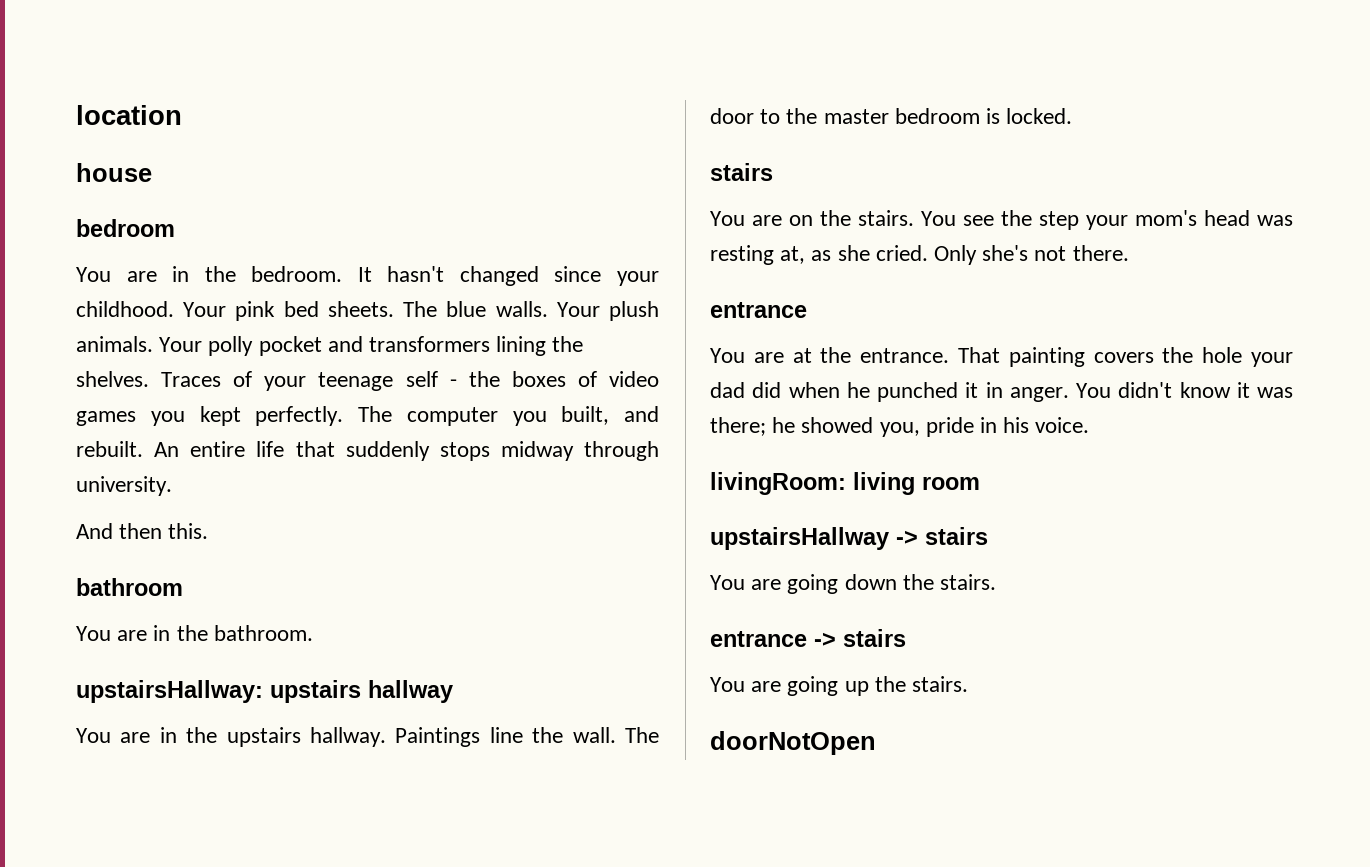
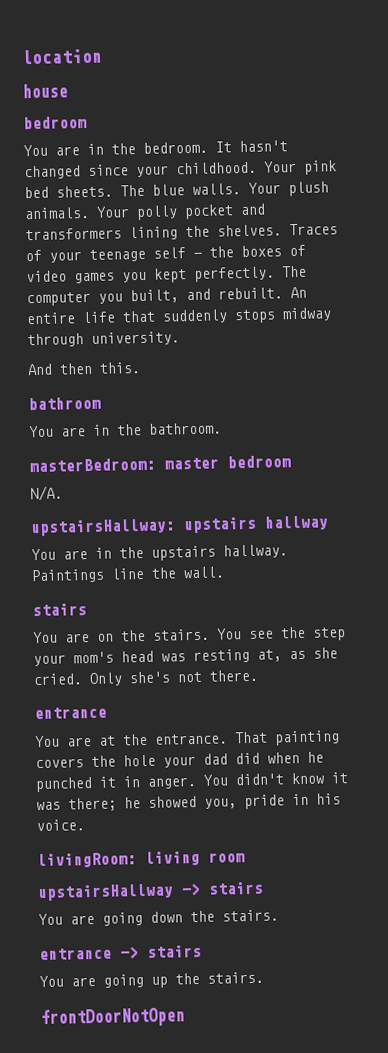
(313, 633) none -> [29,455,291,473] [30,485,63,502] // masterBedroom: master bedroom // N/A.
[624,727,659,743] [710,108,1073,124] The door to the master bedroom is locked. -> (224, 572) none
[710,731,876,755] doorNotOpen -> [40,1007,185,1029] frontDoorNotOpen

